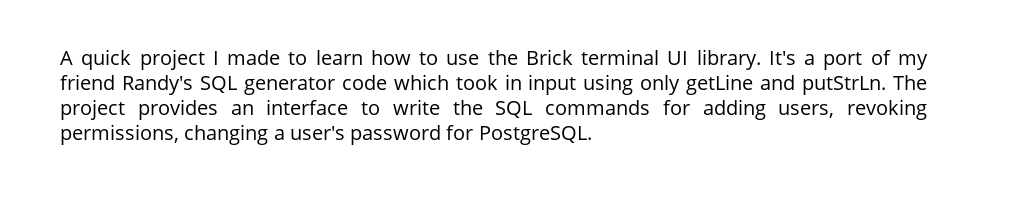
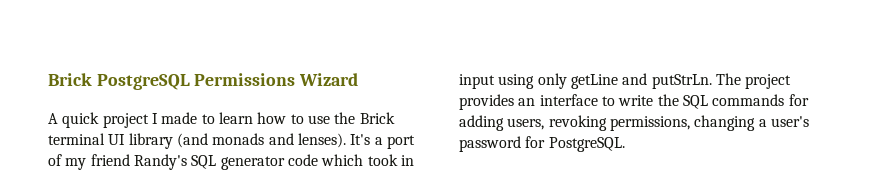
(60, 58) none -> [48,73,359,90] Brick PostgreSQL Permissions Wizard //
[696,49,761,70] library. -> [128,133,346,149] library (and monads and lenses).

